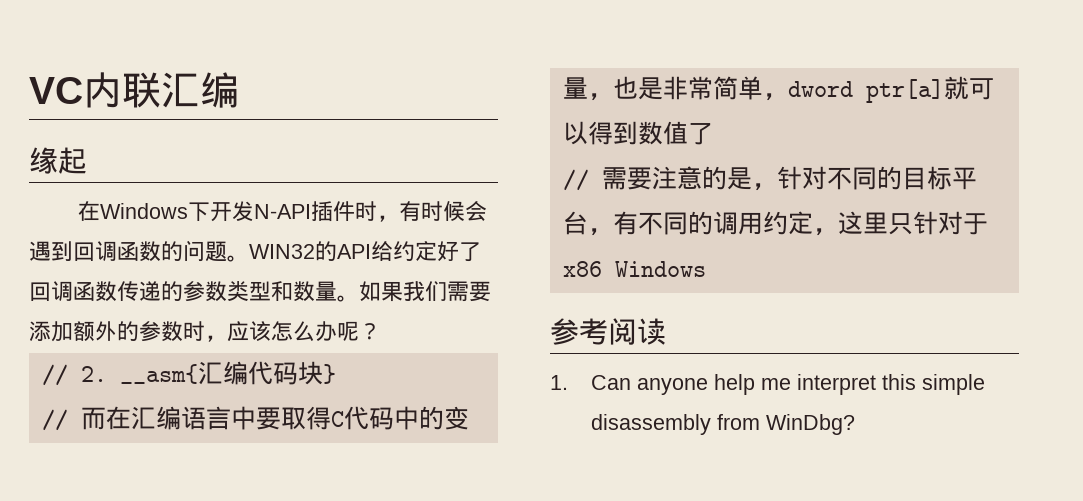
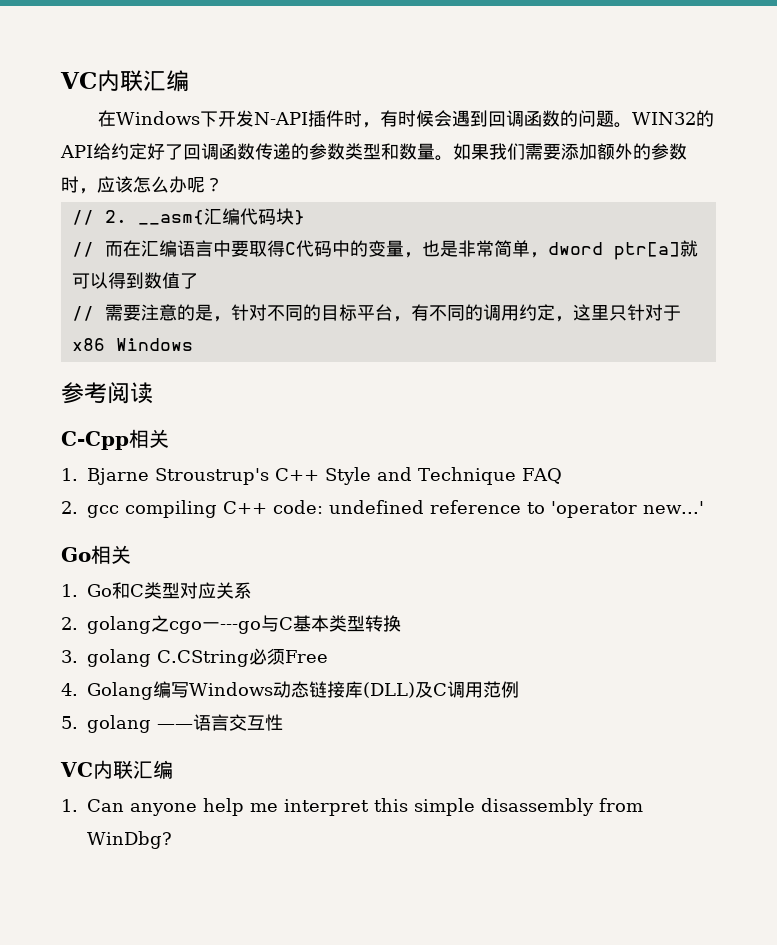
[29,72,239,108] [29,147,87,174] VC内联汇编 // 缘起 -> [60,70,189,92] VC内联汇编
(666, 331) none -> [61,429,169,450] [61,467,562,485] [61,500,704,518] [61,545,131,564] [61,582,252,599] [61,615,401,634] [61,648,328,667] [61,681,519,700] [61,714,283,733] [60,760,173,779] // C-Cpp相关 // 1. Bjarne Stroustrup's C++ Style and Technique FAQ // 2. gcc compiling C++ code: undefined reference to 'operator new...' // Go相关 // 1. Go和C类型对应关系 // 2. golang之cgo一---go与C基本类型转换 // 3. golang C.CString必须Free // 4. Golang编写Windows动态链接库(DLL)及C调用范例 // 5. golang ——语言交互性 // VC内联汇编

